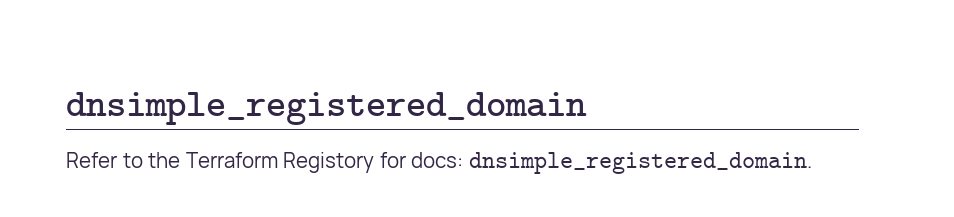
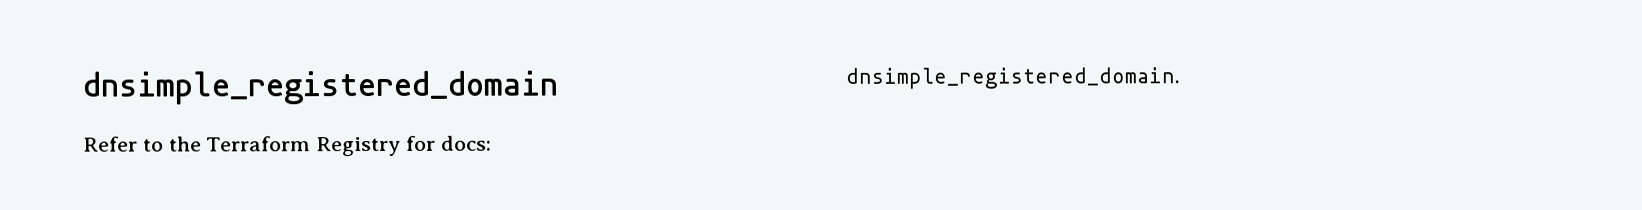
[283,152,375,173] Registory -> [316,136,402,157] Registry

